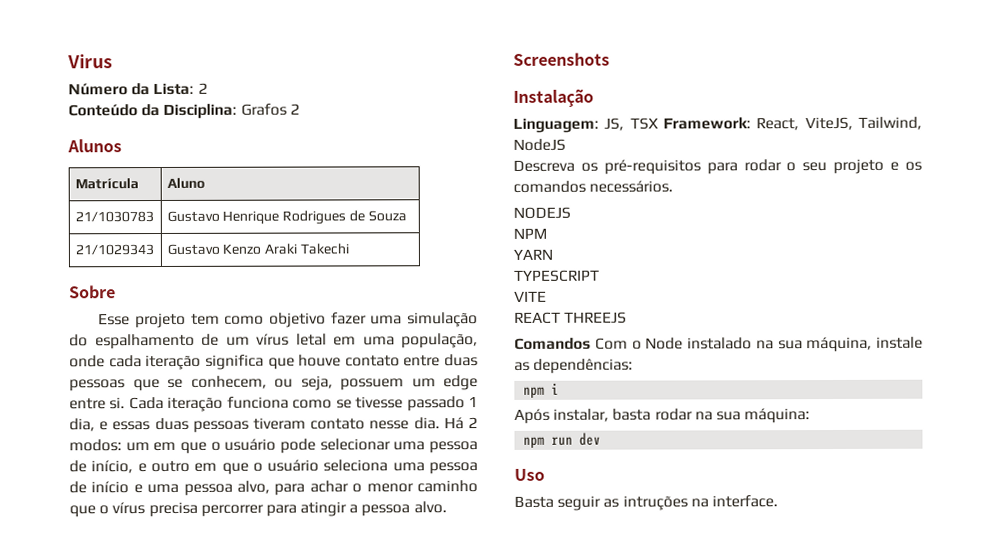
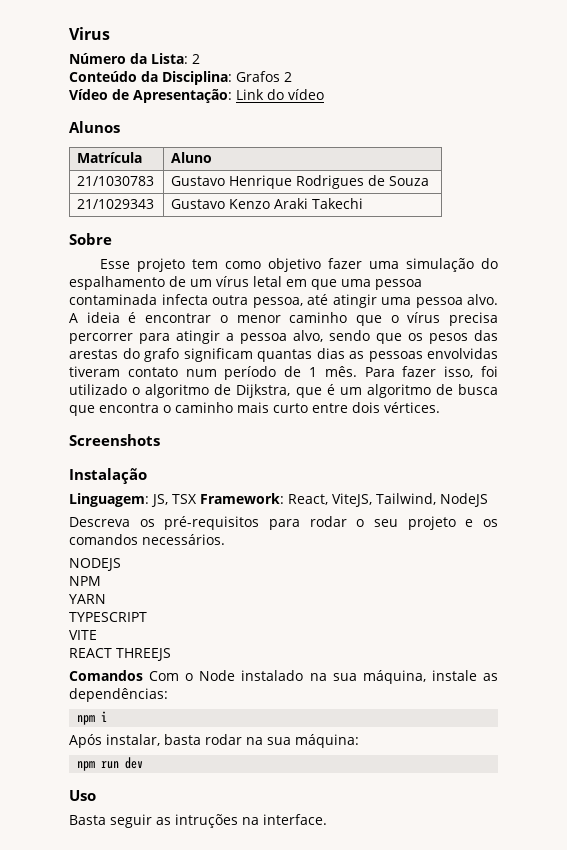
(300, 109) none -> [69,89,324,103] // Vídeo de Apresentação: Link do vídeo
[362,333,478,349] [69,354,478,371] [69,375,478,392] [69,396,479,412] [69,417,478,433] [69,438,478,454] [69,459,479,475] [69,480,349,496] uma população, onde cada iteração significa que houve contato entre duas pessoas que se conhecem, ou seja, possuem um edge entre si. Cada iteração funciona como se tivesse passado 1 dia, e essas duas pessoas tiveram contato nesse dia. Há 2 modos: um em que o usuário pode selecionar uma pessoa de início, e outro em que o usuário seleciona uma pessoa de início e uma pessoa alvo, para achar -> [311,279,422,290] [69,294,498,308] [69,312,212,323] que uma pessoa contaminada infecta outra pessoa, até atingir uma pessoa alvo. A ideia é encontrar
[413,501,447,514] alvo. -> [293,330,498,344] [69,348,498,362] [69,366,499,380] [69,384,499,398] [69,402,440,416] alvo, sendo que os pesos das arestas do grafo significam quantas dias as pessoas envolvidas tiveram contato num período de 1 mês. Para fazer isso, foi utilizado o algoritmo de Dijkstra, que é um algoritmo de busca que encontra o caminho mais curto entre dois vértices.

